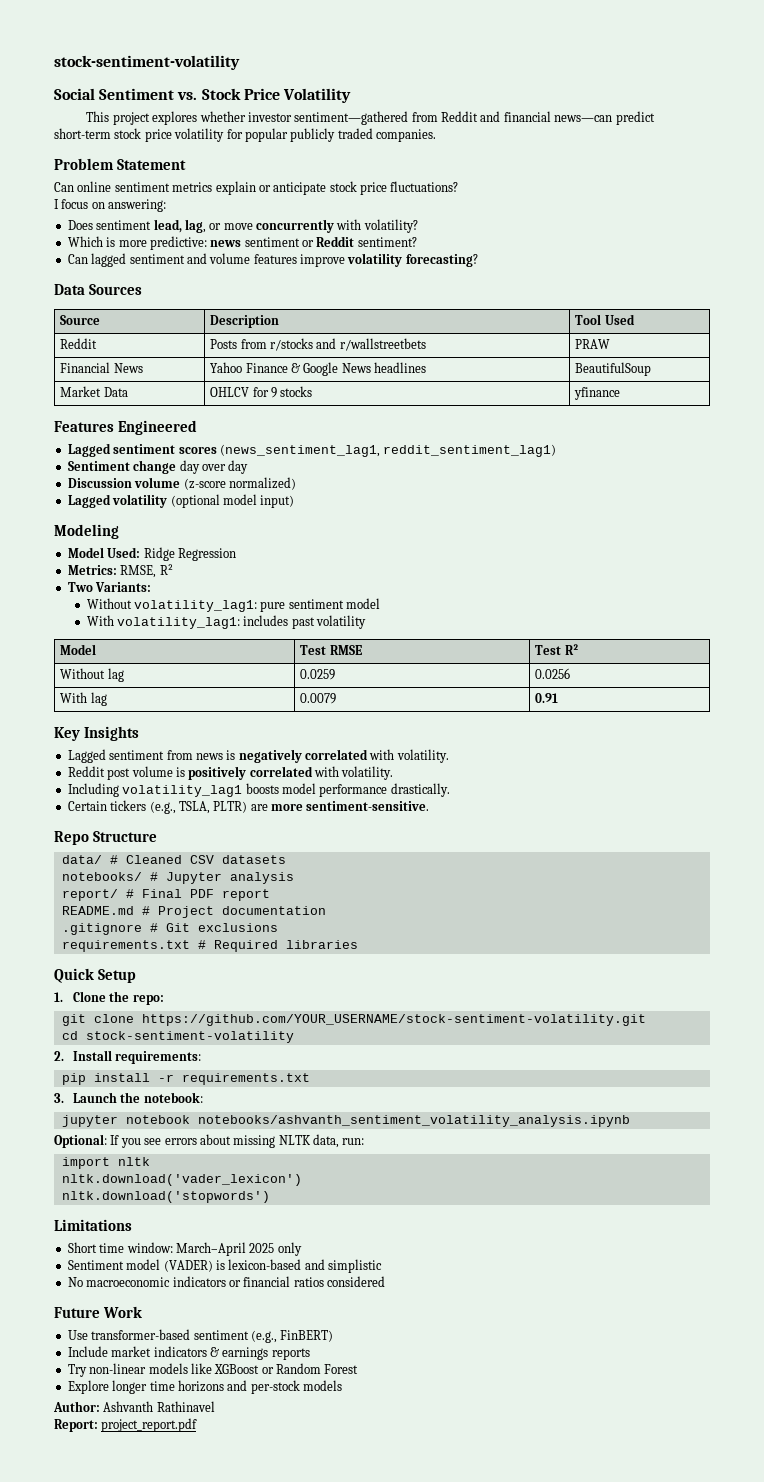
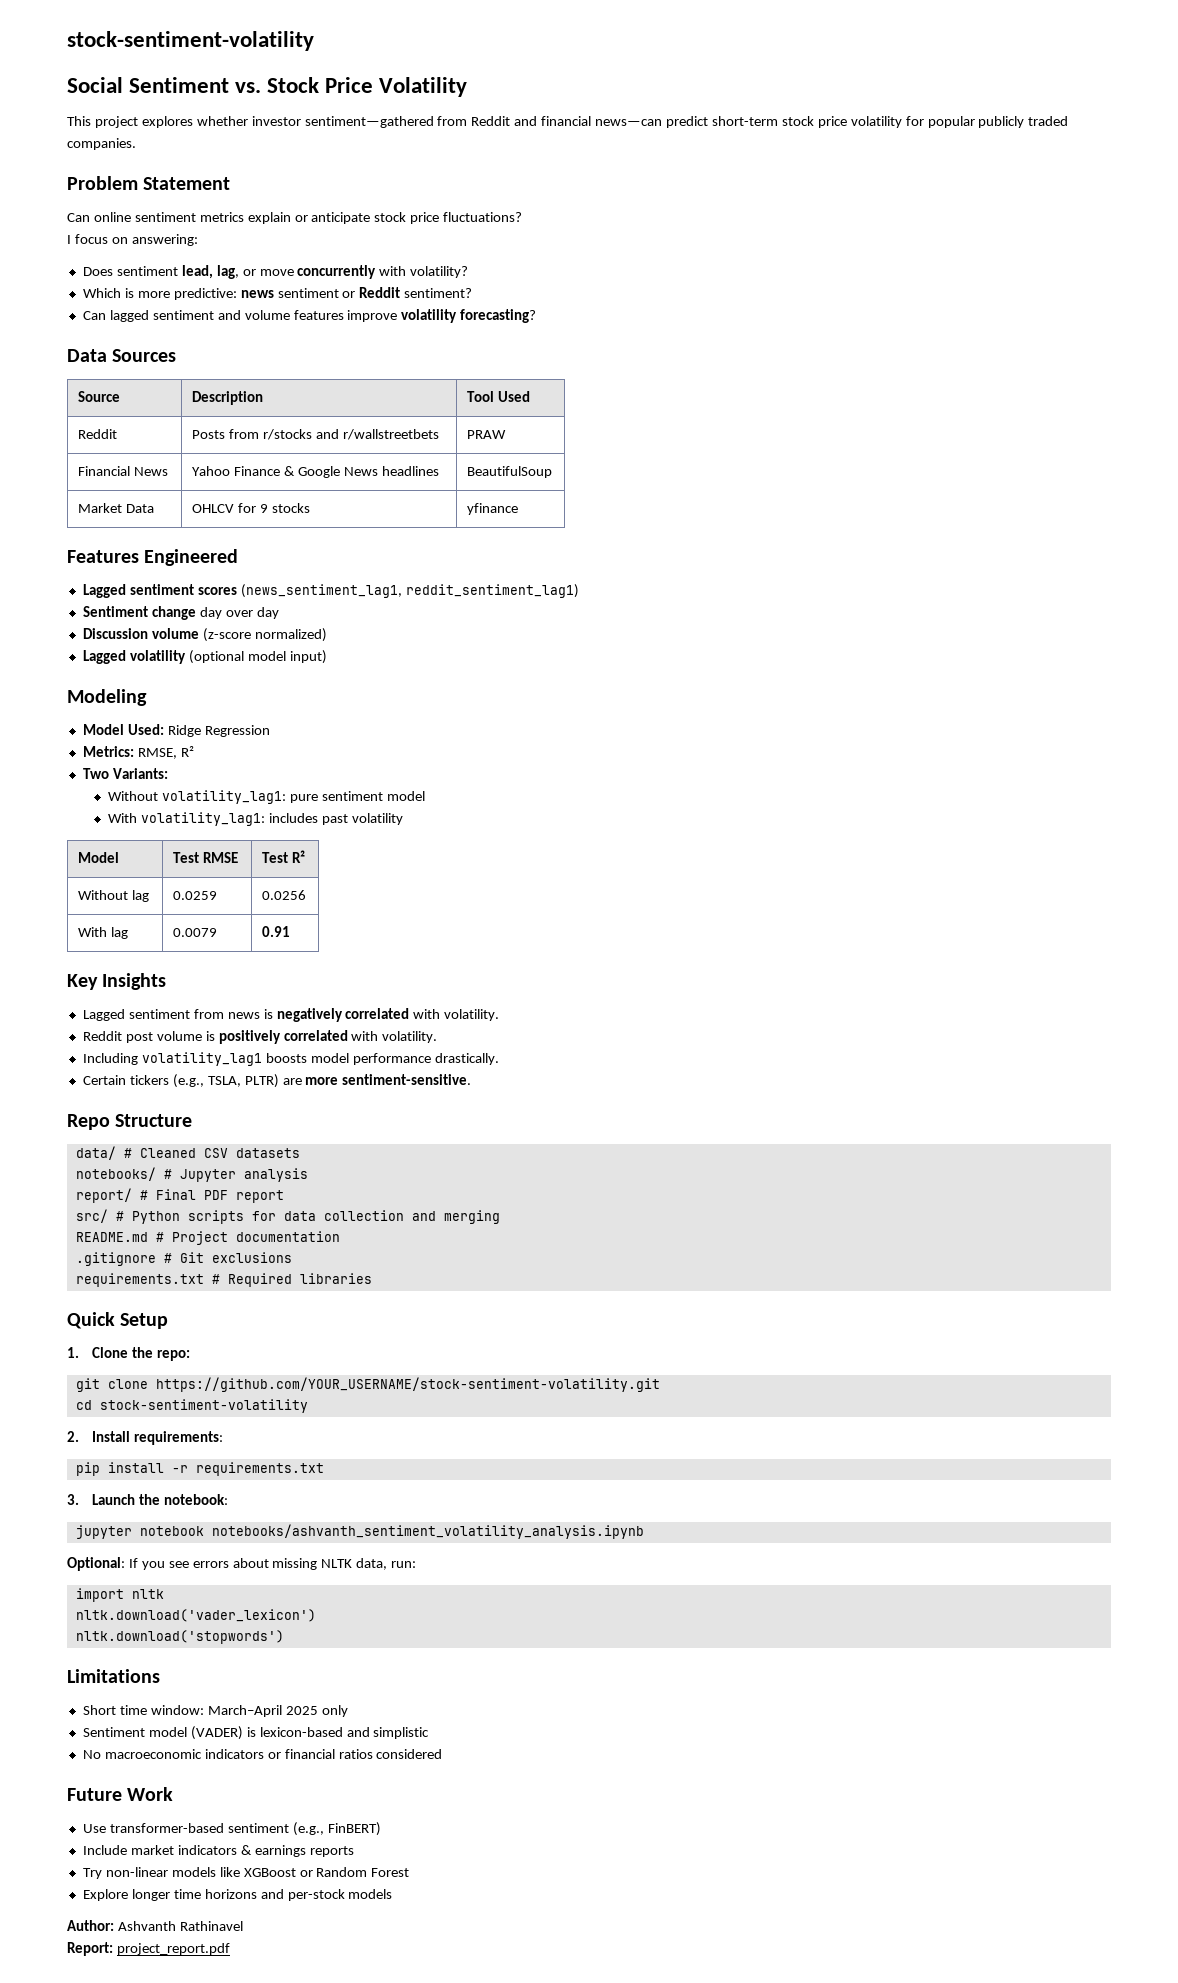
(270, 895) none -> [75,1209,500,1224] // src/ # Python scripts for data collection and merging

